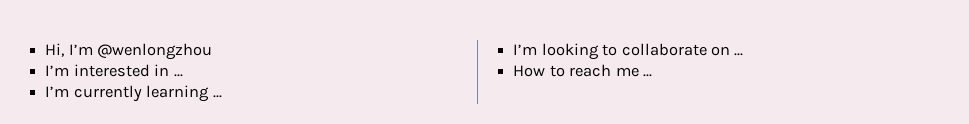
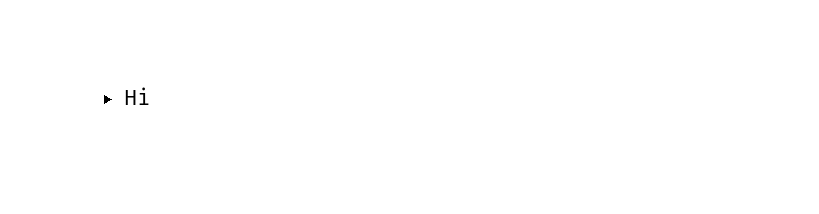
[45,43,213,60] [45,64,183,77] [45,85,222,102] [513,43,744,60] [513,64,652,77] Hi, I’m @wenlongzhou // I’m interested in ... // I’m currently learning ... // I’m looking to collaborate on ... // How to reach me ... -> [123,87,150,105] Hi

